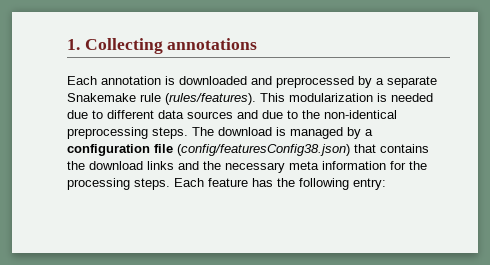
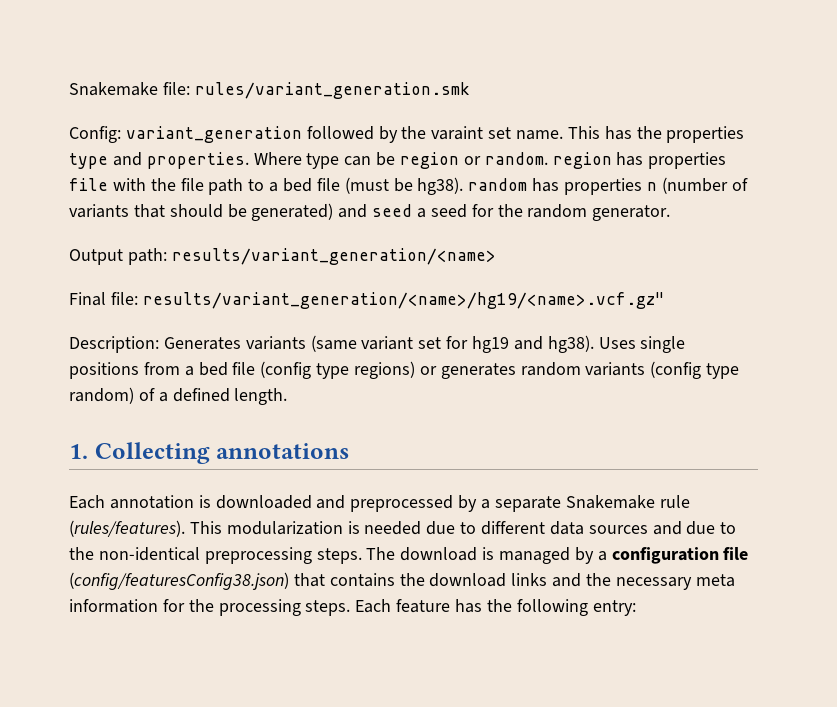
(67, 44) none -> [69,82,470,99] [69,126,745,143] [69,152,727,169] [69,177,748,195] [69,203,671,221] [69,248,496,265] [69,292,664,309] [69,335,686,353] [69,361,740,379] [69,387,288,405] Snakemake file: rules/variant_generation.smk // Config: variant_generation followed by the varaint set name. This has the properties type and properties. Where type can be region or random. region has properties file with the file path to a bed file (must be hg38). random has properties n (number of variants that should be generated) and seed a seed for the random generator. // Output path: results/variant_generation/<name> // Final file: results/variant_generation/<name>/hg19/<name>.vcf.gz" // Description: Generates variants (same variant set for hg19 and hg38). Uses single positions from a bed file (config type regions) or generates random variants (config type random) of a defined length. //

